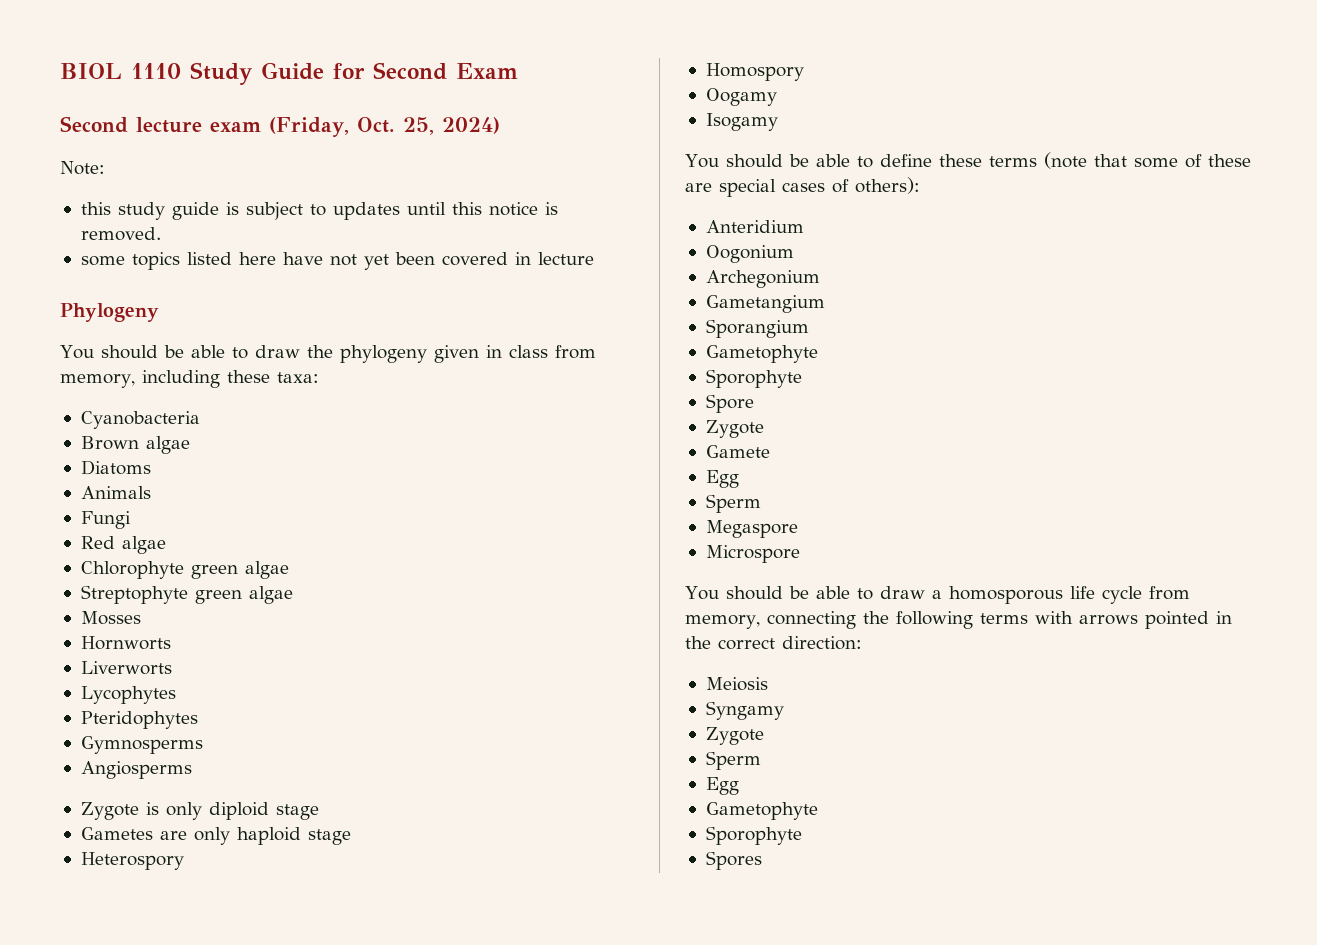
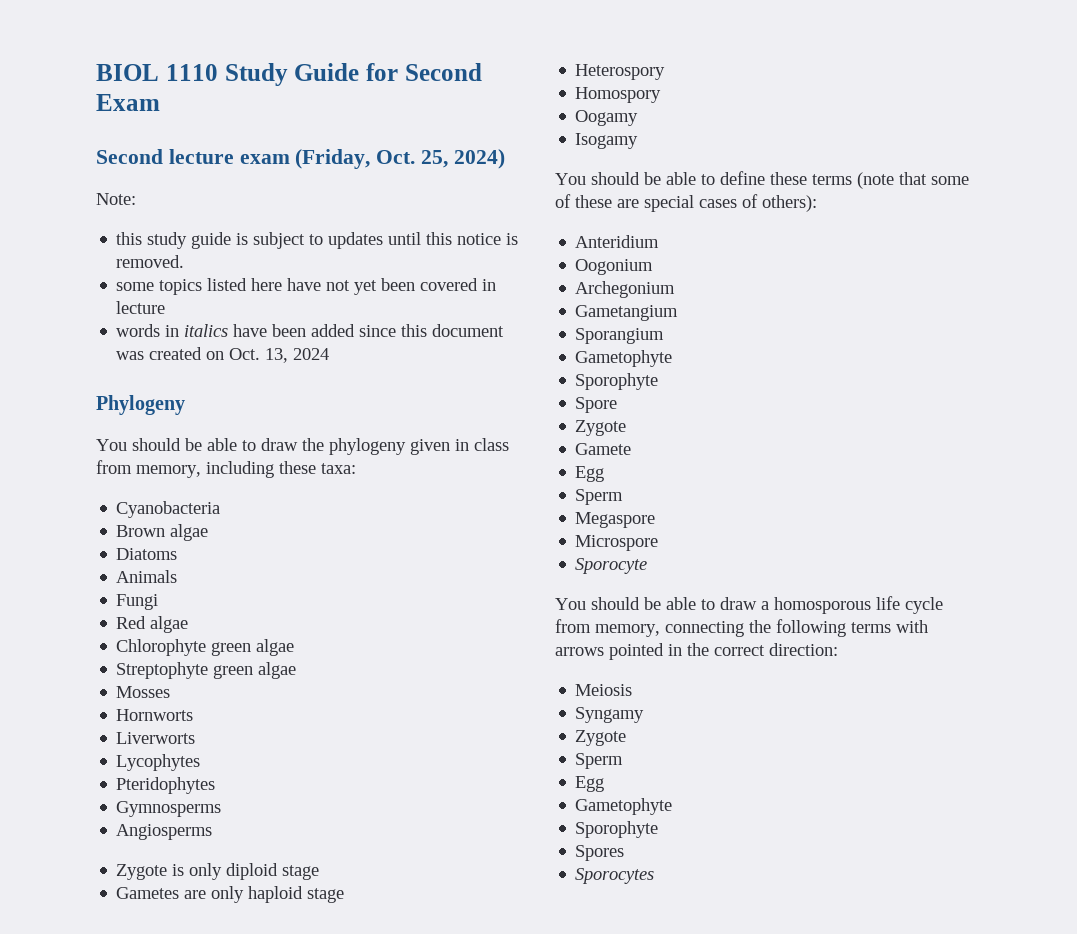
(594, 258) none -> [116,324,505,337] [116,347,330,363] // words in italics have been added since this document was created on Oct. 13, 2024
(800, 554) none -> [575,558,648,574] // Sporocyte
(762, 860) none -> [575,868,655,884] // Sporocytes

